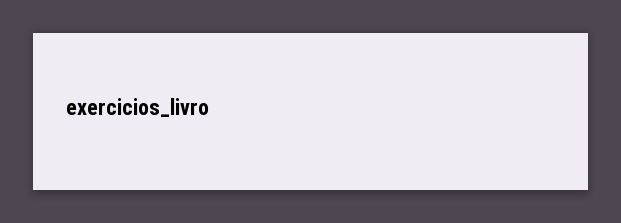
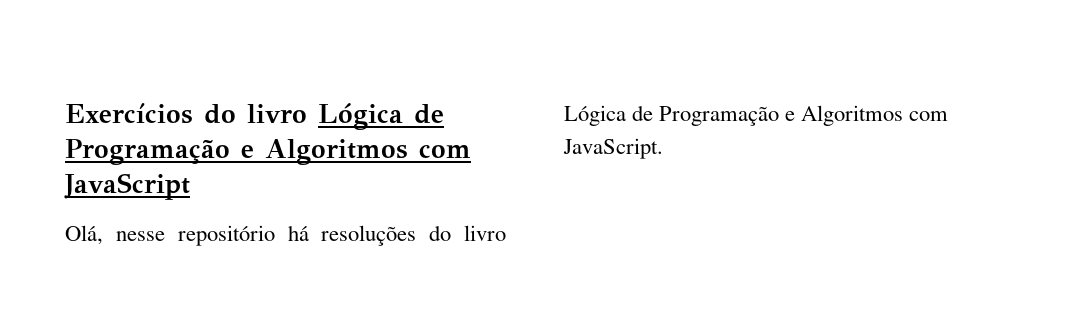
[66,98,209,117] exercicios_livro -> [65,103,444,130] [65,139,471,165] [64,173,190,200] [65,225,506,246] [564,105,949,126] [563,138,663,159] Exercícios do livro Lógica de Programação e Algoritmos com JavaScript // Olá, nesse repositório há resoluções do livro Lógica de Programação e Algoritmos com JavaScript.

